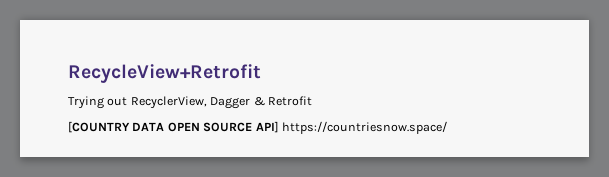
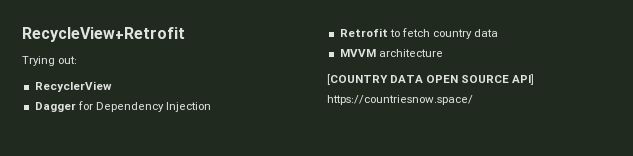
[107,96,312,109] out RecyclerView, Dagger & Retrofit -> [58,56,78,64] [34,81,112,92] [34,101,211,112] [339,28,499,39] [339,49,443,57] out: // RecyclerView // Dagger for Dependency Injection // Retrofit to fetch country data // MVVM architecture

